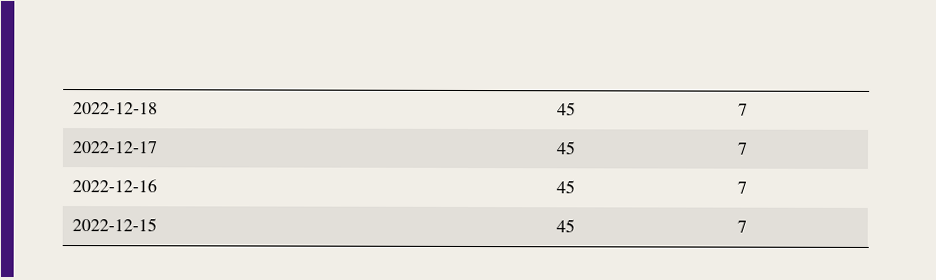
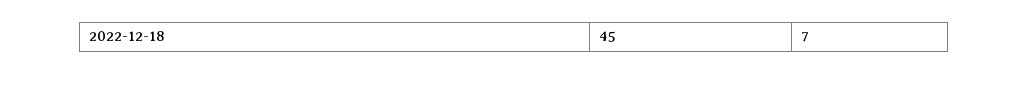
[72,141,158,154] [556,141,576,155] [737,142,748,155] [72,179,158,193] [556,180,576,194] [737,181,748,194] [72,218,158,232] [556,219,576,233] [737,220,748,233] // 2022-12-17 | 45 | 7 // 2022-12-16 | 45 | 7 // 2022-12-15 | 45 | 7 -> (810, 37) none

